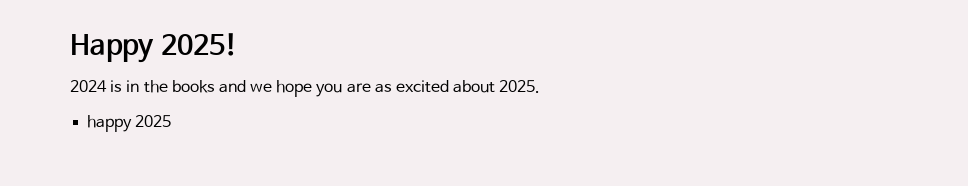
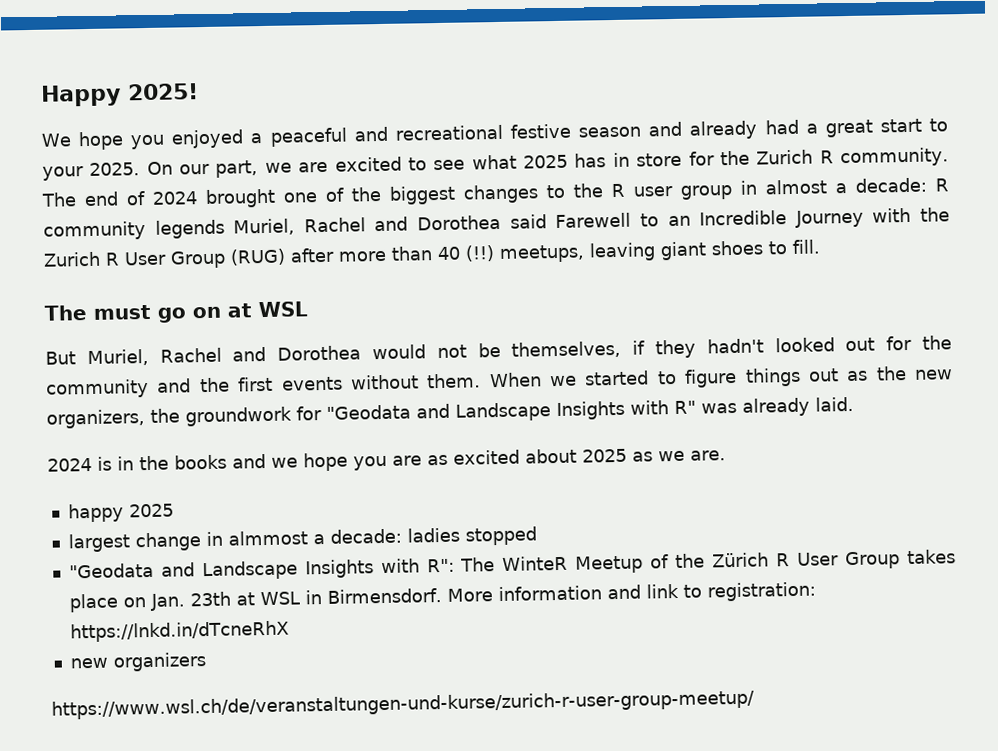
(237, 44) none -> [41,118,948,151] [42,147,950,181] [41,177,949,208] [43,207,951,241] [43,239,820,269] [44,301,308,323] [45,335,952,367] [46,366,953,399] [46,396,854,429] // We hope you enjoyed a peaceful and recreational festive season and already had a great start to your 2025. On our part, we are excited to see what 2025 has in store for the Zurich R community. The end of 2024 brought one of the biggest changes to the R user group in almost a decade: R community legends Muriel, Rachel and Dorothea said Farewell to an Incredible Journey with the Zurich R User Group (RUG) after more than 40 (!!) meetups, leaving giant shoes to fill. // The must go on at WSL // But Muriel, Rachel and Dorothea would not be themselves, if they hadn't looked out for the community and the first events without them. When we started to figure things out as the new organizers, the groundwork for "Geodata and Landscape Insights with R" was already laid.
[499,80,541,93] [87,115,172,132] 2025. // happy 2025 -> [582,448,726,463] [67,503,174,523] [67,526,537,553] [68,549,957,581] [68,581,816,613] [69,620,289,643] [69,652,206,672] [51,689,755,720] 2025 as we are. // happy 2025 // largest change in almmost a decade: ladies stopped // "Geodata and Landscape Insights with R": The WinteR Meetup of the Zürich R User Group takes place on Jan. 23th at WSL in Birmensdorf. More information and link to registration: https://lnkd.in/dTcneRhX // new organizers // https://www.wsl.ch/de/veranstaltungen-und-kurse/zurich-r-user-group-meetup/

